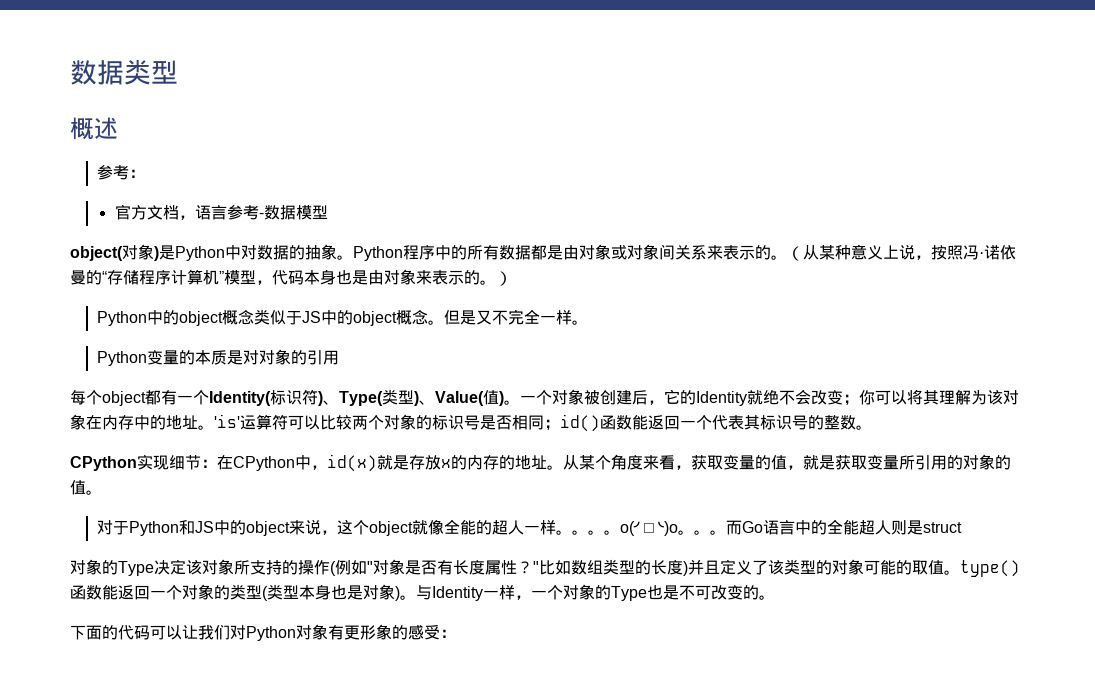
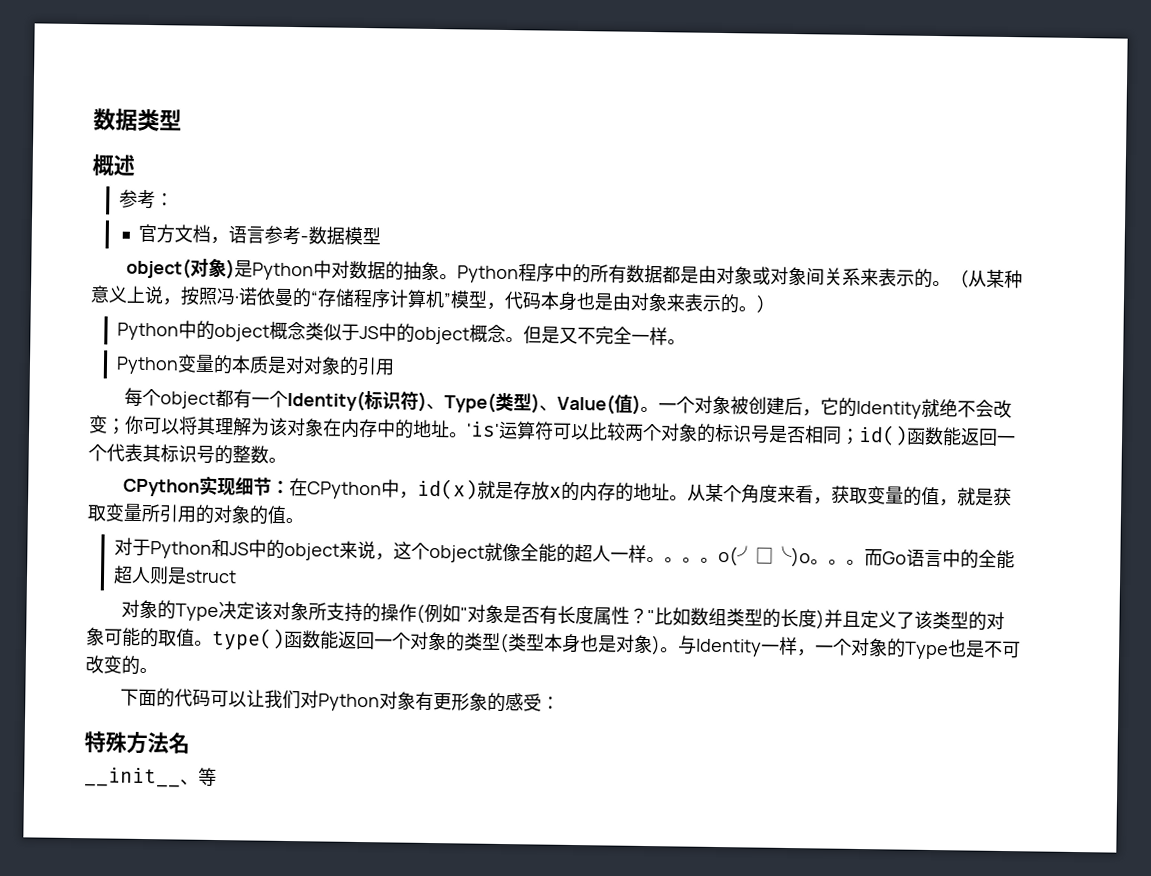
(456, 633) none -> [84,731,190,755] [84,767,217,788] // 特殊方法名 // __init__、等

